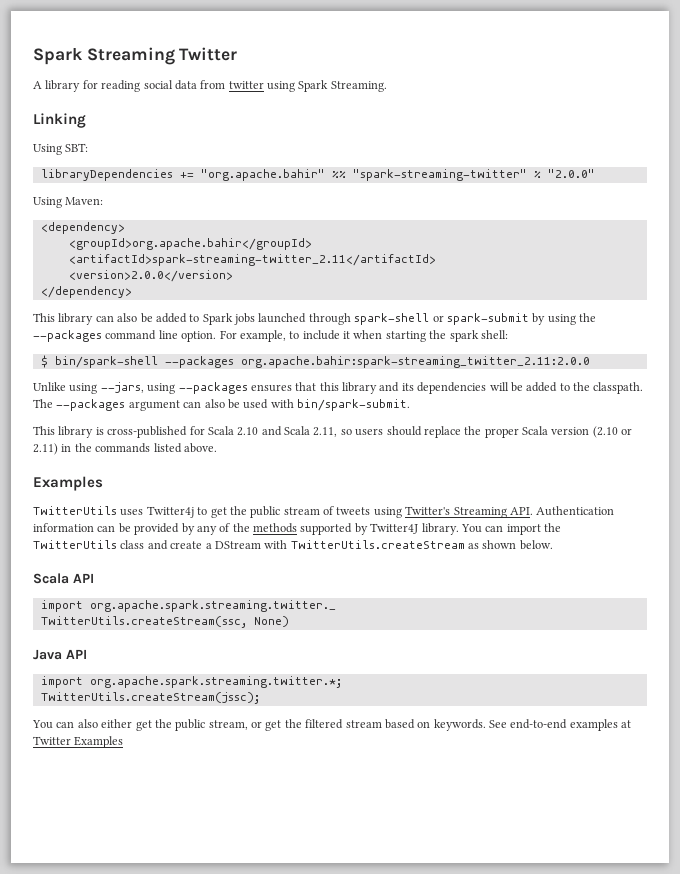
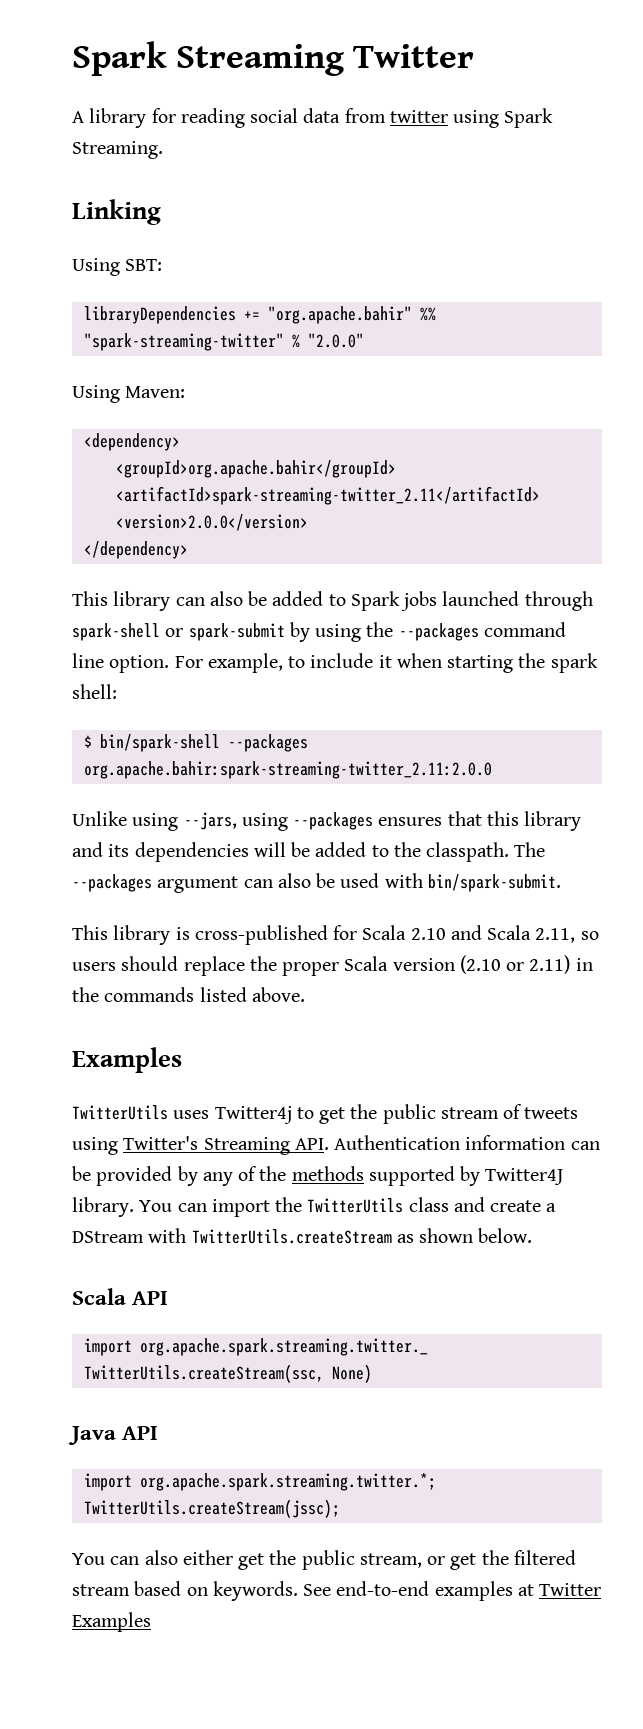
[240,356,590,368] org.apache.bahir:spark-streaming_twitter_2.11:2.0.0 -> [83,761,492,779] org.apache.bahir:spark-streaming-twitter_2.11:2.0.0

